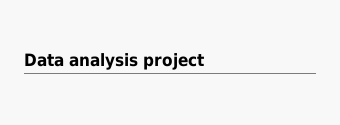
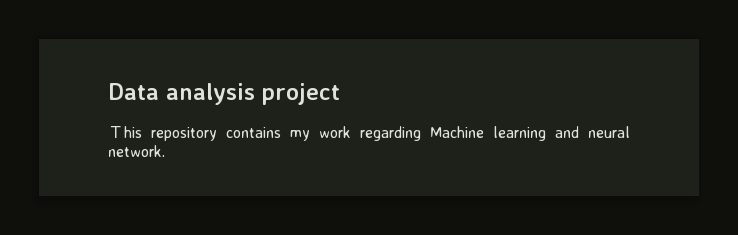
(204, 61) none -> [108,126,630,141] [108,145,165,157] // Ｔhis repository contains my work regarding Machine learning and neural network.

